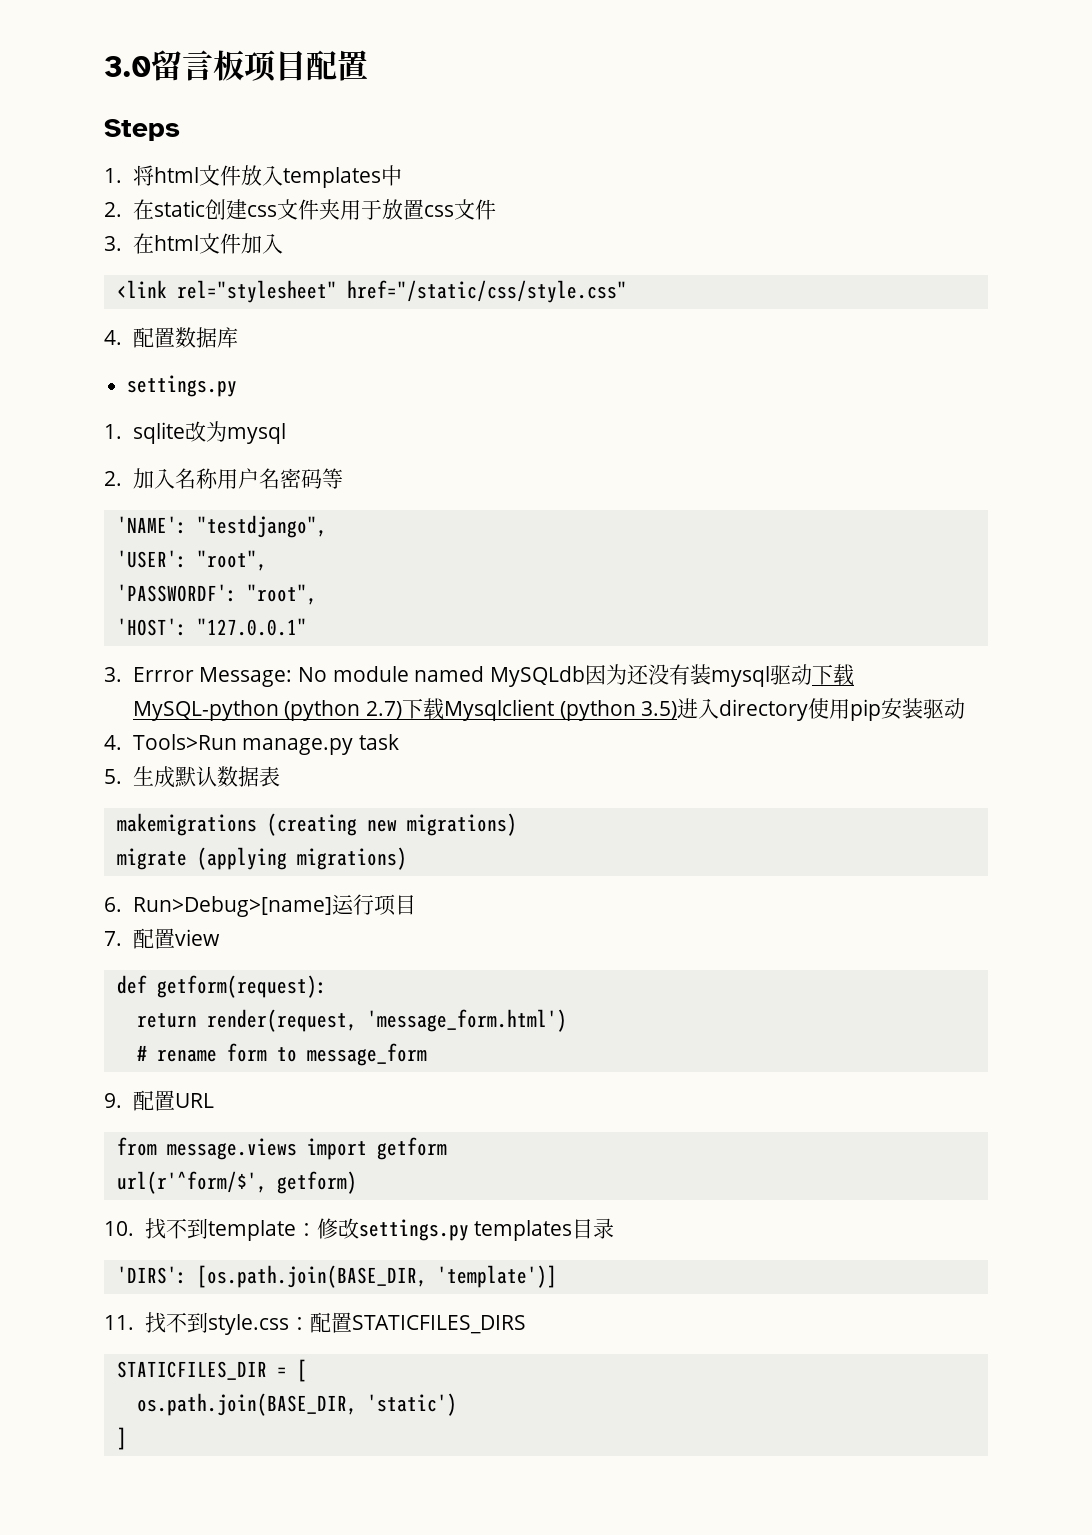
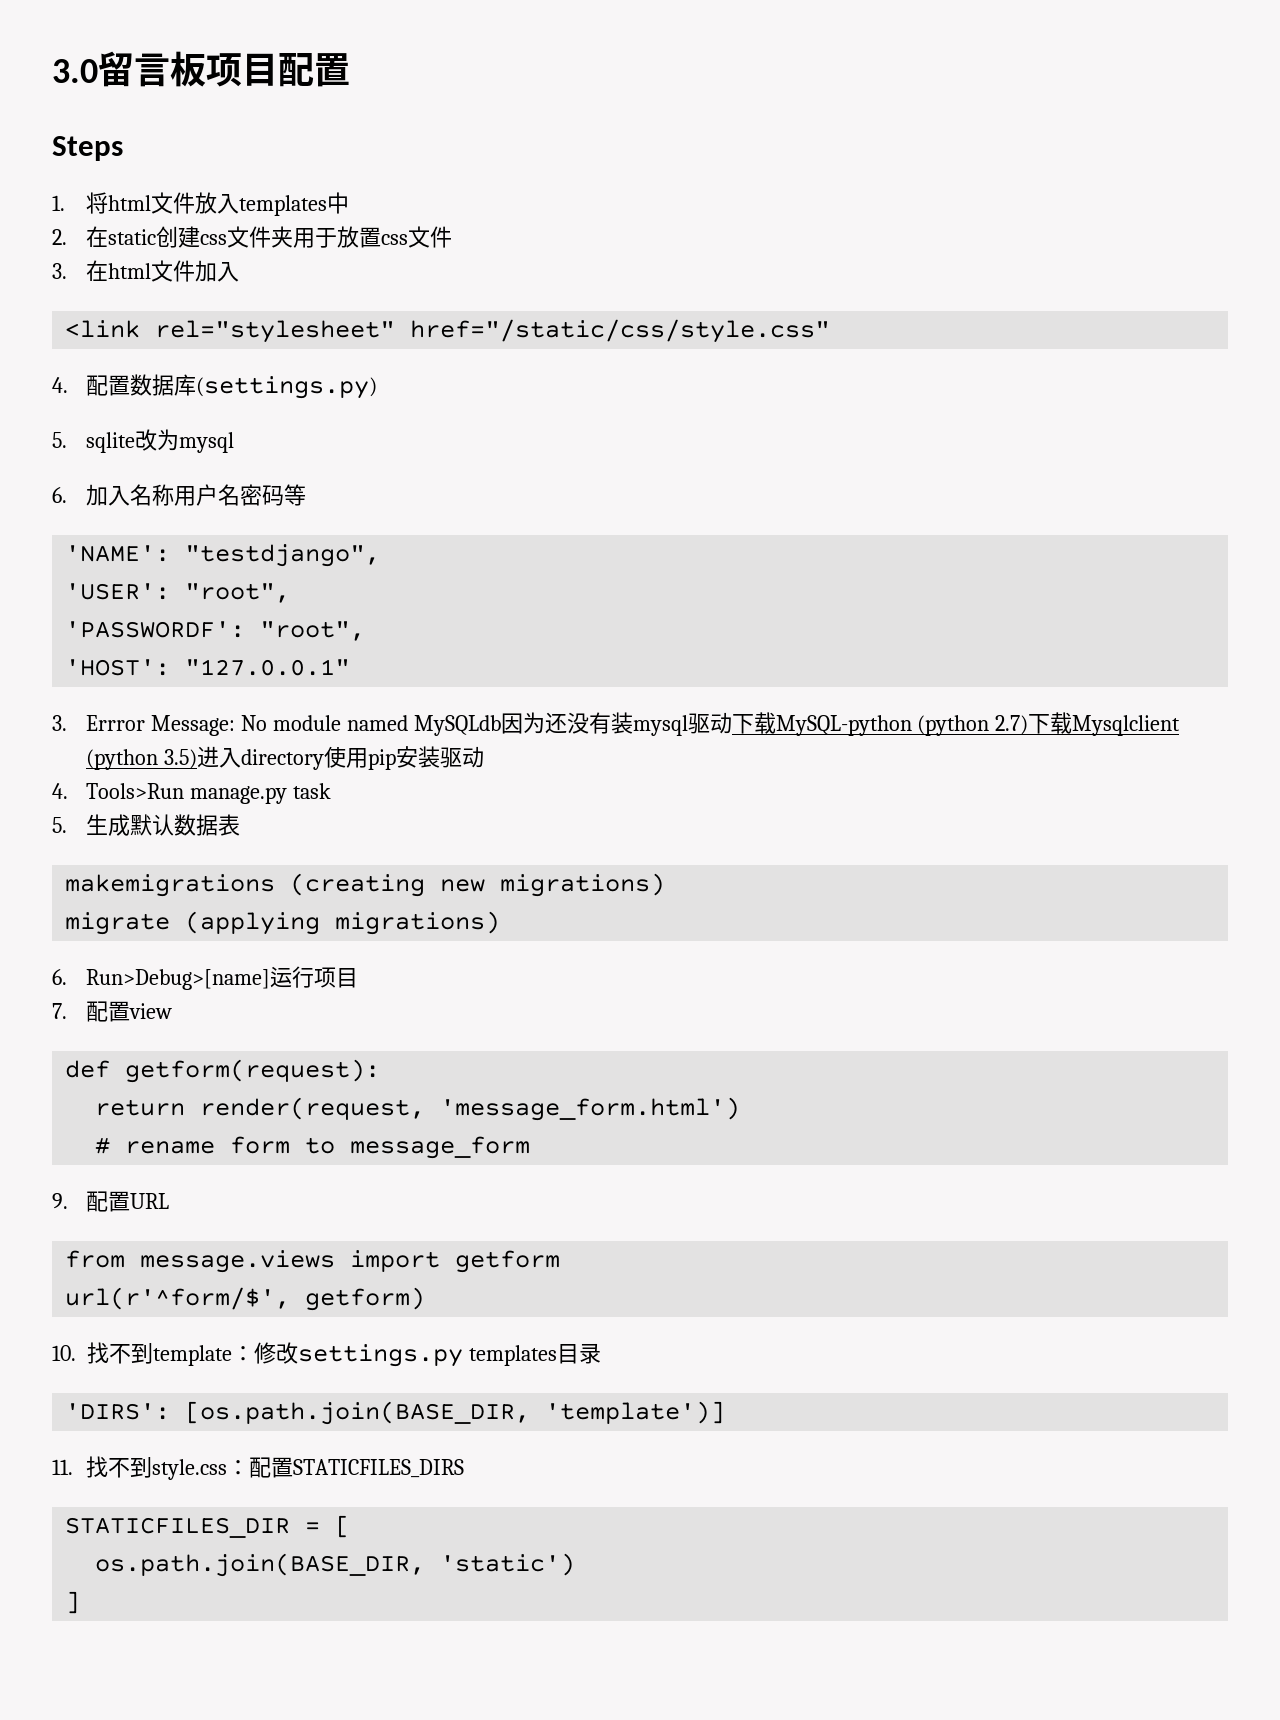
[127,375,238,397] [104,424,122,439] // settings.py // 1. -> [195,376,377,399] [52,432,67,448] (settings.py) // 5.
[104,471,122,486] 2. -> [52,487,67,503] 6.

